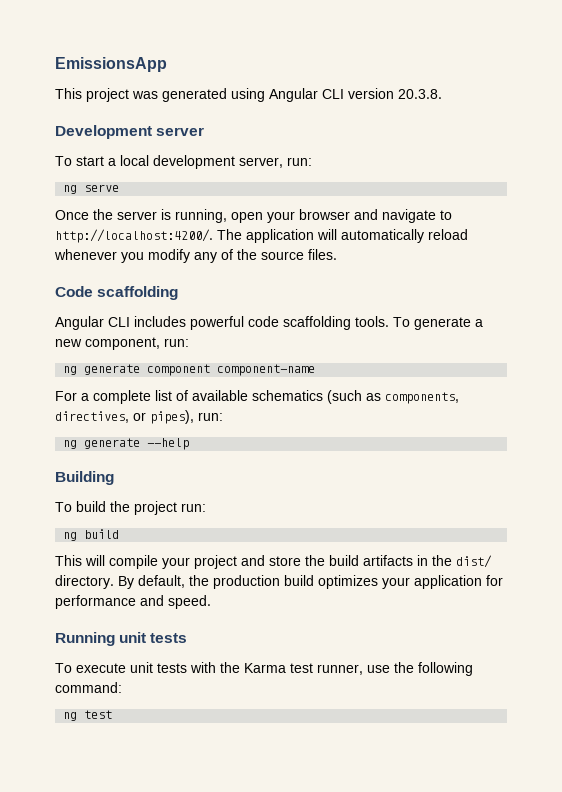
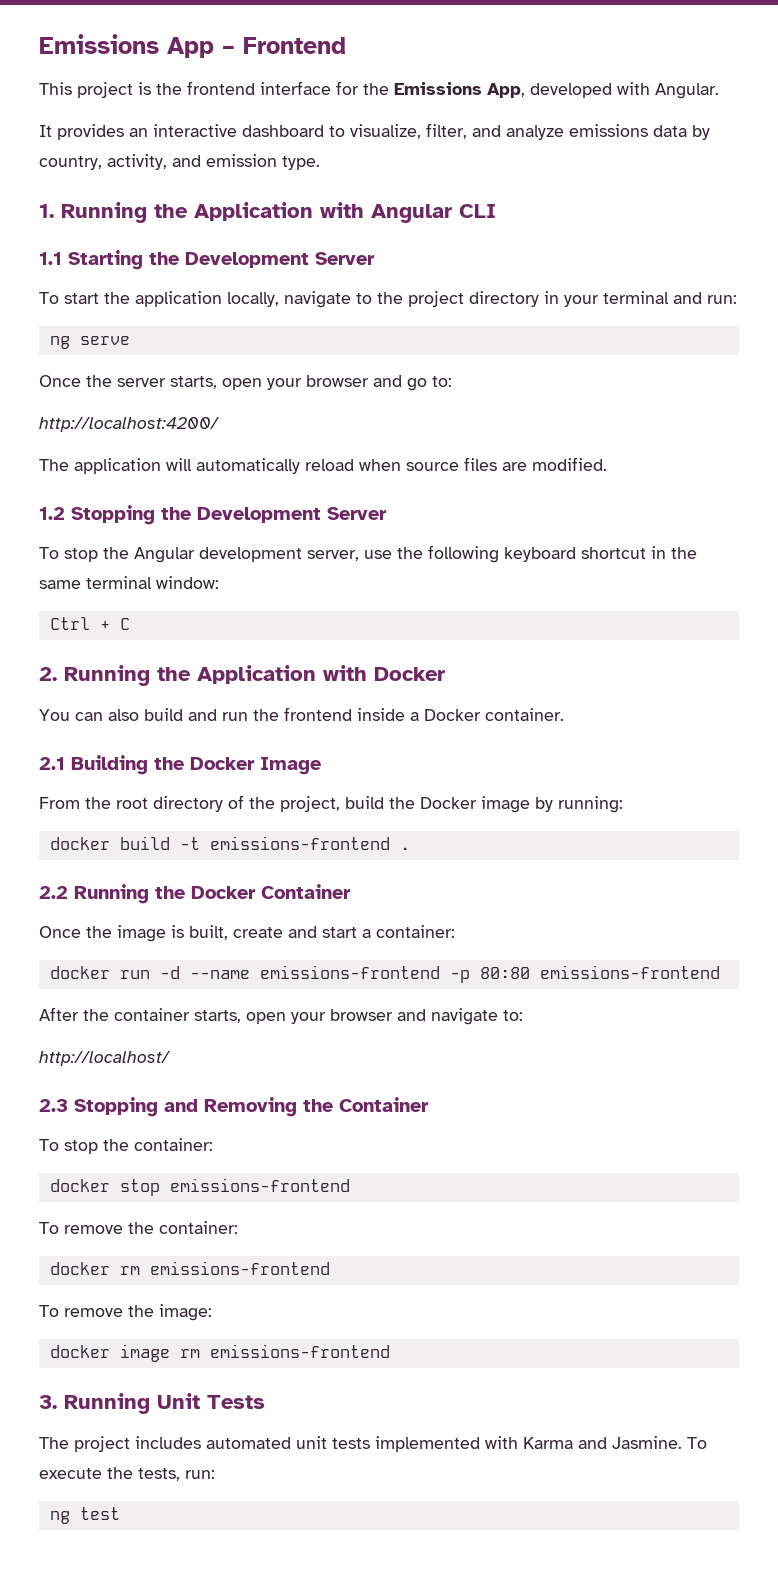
[55,57,167,72] [55,88,442,102] [55,125,205,139] [55,155,283,169] EmissionsApp // This project was generated using Angular CLI version 20.3.8. // Development server // To start a local development server, -> [39,34,346,58] [39,81,719,99] [39,123,710,140] [39,154,320,170] [39,202,496,223] [39,250,375,270] [39,291,702,308] Emissions App – Frontend // This project is the frontend interface for the Emissions App, developed with Angular. // It provides an interactive dashboard to visualize, filter, and analyze emissions data by country, activity, and emission type. // 1. Running the Application with Angular CLI // 1.1 Starting the Development Server // To start the application locally, navigate to the project directory in your terminal and
[161,209,227,223] is running, -> [170,375,452,391] [39,417,219,432] [39,457,607,474] [39,505,387,525] [39,545,697,563] [39,576,219,589] [49,617,130,630] [39,665,445,686] [39,707,564,721] [39,755,321,775] [39,795,623,813] [49,836,410,850] [39,884,351,904] [39,925,455,942] [49,965,720,983] [39,1007,241,1023] starts, open your browser and go to: // http://localhost:4200/ // The application will automatically reload when source files are modified. // 1.2 Stopping the Development Server // To stop the Angular development server, use the following keyboard shortcut in the same terminal window: // Ctrl + C // 2. Running the Application with Docker // You can also build and run the frontend inside a Docker container. // 2.1 Building the Docker Image // From the root directory of the project, build the Docker image by running: // docker build -t emissions-frontend . // 2.2 Running the Docker Container // Once the image is built, create and start a container: // docker run -d --name emissions-frontend -p 80:80 emissions-frontend // After the container starts,
[440,210,452,220] [55,229,468,243] [54,249,337,263] [55,286,179,300] [55,316,483,330] [55,337,189,350] [63,364,316,376] [55,390,459,404] [55,410,223,424] [63,438,190,450] [55,471,114,485] [55,501,206,515] [63,529,120,541] [55,555,492,569] [55,575,503,589] [55,595,211,609] [55,632,188,646] [55,662,473,676] [55,682,122,693] to http://localhost:4200/. The application will automatically reload whenever you modify any of the source files. // Code scaffolding // Angular CLI includes powerful code scaffolding tools. To generate a new component, run: // ng generate component component-name // For a complete list of available schematics (such as components, directives, or pipes), run: // ng generate --help // Building // To build the project run: // ng build // This will compile your project and store the build artifacts in the dist/ directory. By default, the production build optimizes your application for performance and speed. // Running unit tests // To execute unit tests with the Karma test runner, use the following command: -> [503,1010,523,1021] [39,1051,170,1066] [39,1097,429,1117] [39,1138,213,1154] [49,1178,350,1196] [39,1221,238,1234] [49,1261,330,1275] [39,1304,212,1321] [49,1344,390,1362] [39,1393,265,1414] [39,1436,707,1452] [39,1467,215,1481] to: // http://localhost/ // 2.3 Stopping and Removing the Container // To stop the container: // docker stop emissions-frontend // To remove the container: // docker rm emissions-frontend // To remove the image: // docker image rm emissions-frontend // 3. Running Unit Tests // The project includes automated unit tests implemented with Karma and Jasmine. To execute the tests, run:

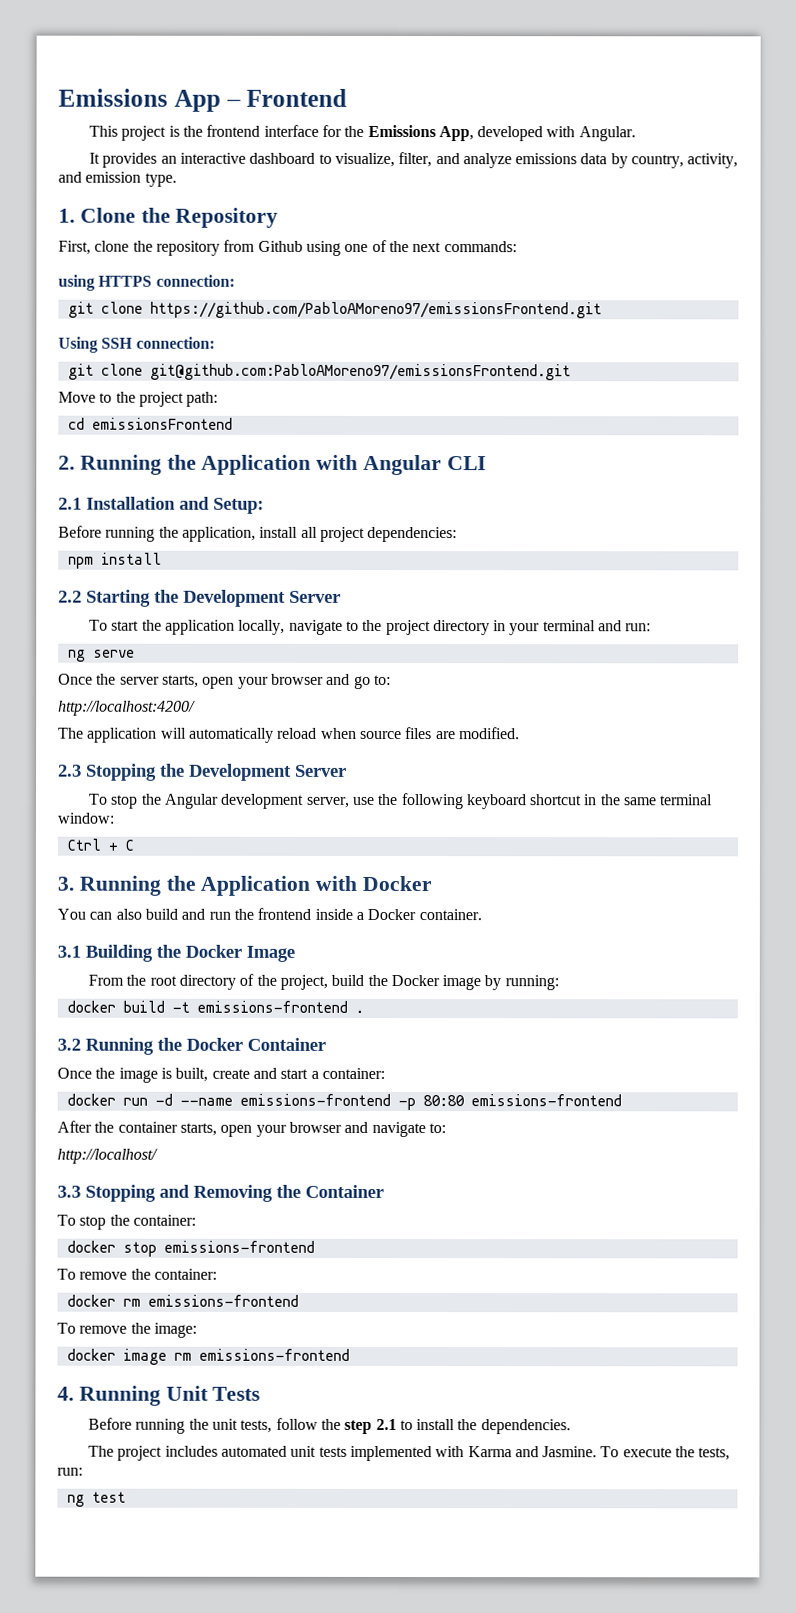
(54, 211) none -> [79,207,279,228] [58,239,517,256] [58,274,235,291] [67,301,602,319] [58,336,215,353] [67,363,571,381] [58,391,219,407] [67,417,233,430] [58,455,75,470] Clone the Repository // First, clone the repository from Github using one of the next commands: // using HTTPS connection: // git clone https://github.com/PabloAMoreno97/emissionsFrontend.git // Using SSH connection: // git clone git@github.com:PabloAMoreno97/emissionsFrontend.git // Move to the project path: // cd emissionsFrontend // 2.
[39,252,62,265] 1.1 -> [58,496,264,514] [58,525,458,543] [67,552,162,569] [58,590,82,603] 2.1 Installation and Setup: // Before running the application, install all project dependencies: // npm install // 2.2
[39,507,65,520] 1.2 -> [58,764,82,777] 2.3
[39,667,57,681] 2. -> [57,876,74,891] 3.
[39,757,65,770] 2.1 -> [57,945,81,958] 3.1
[39,886,68,899] 2.2 -> [57,1038,81,1051] 3.2
[39,1099,68,1112] 2.3 -> [57,1185,81,1198] 3.3
[39,1395,57,1409] 3. -> [57,1386,74,1401] 4.
(265, 1402) none -> [87,1417,571,1435] // Before running the unit tests, follow the step 2.1 to install the dependencies.

